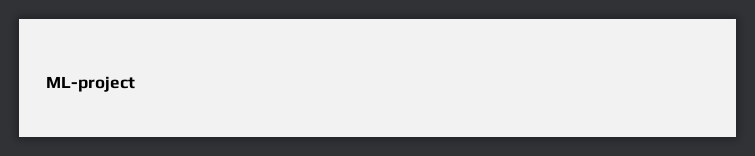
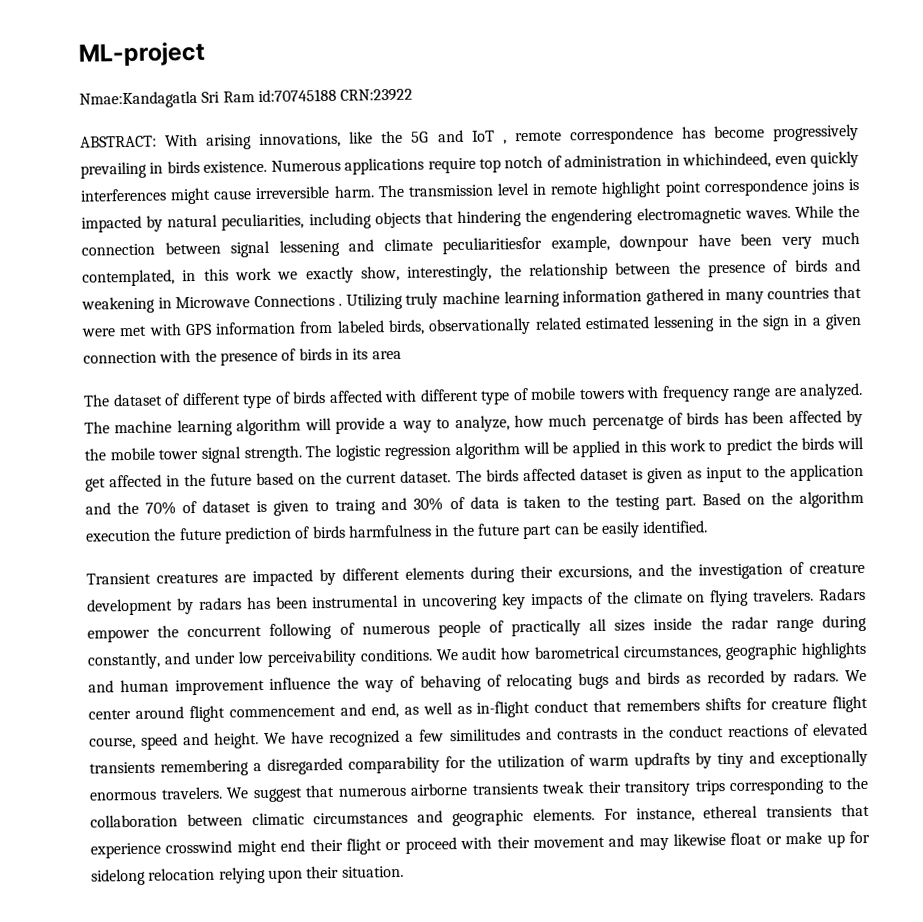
(135, 84) none -> [79,88,414,109] [80,124,859,150] [80,150,860,179] [80,178,859,205] [81,205,860,233] [81,231,860,258] [82,258,862,287] [81,285,862,314] [81,313,862,337] [83,347,402,366] [83,382,863,409] [84,409,864,437] [84,436,865,463] [85,463,864,492] [85,490,864,516] [86,520,709,544] [86,561,865,587] [87,587,866,616] [87,614,867,643] [87,641,868,670] [88,669,868,696] [88,695,868,723] [89,722,868,750] [89,749,868,777] [89,776,868,803] [90,803,871,828] [90,830,871,859] [91,865,404,886] // Nmae:Kandagatla Sri Ram id:70745188 CRN:23922 // ABSTRACT: With arising innovations, like the 5G and IoT , remote correspondence has become progressively prevailing in birds existence. Numerous applications require top notch of administration in whichindeed, even quickly interferences might cause irreversible harm. The transmission level in remote highlight point correspondence joins is impacted by natural peculiarities, including objects that hindering the engendering electromagnetic waves. While the connection between signal lessening and climate peculiaritiesfor example, downpour have been very much contemplated, in this work we exactly show, interestingly, the relationship between the presence of birds and weakening in Microwave Connections . Utilizing truly machine learning information gathered in many countries that were met with GPS information from labeled birds, observationally related estimated lessening in the sign in a given connection with the presence of birds in its area // The dataset of different type of birds affected with different type of mobile towers with frequency range are analyzed. The machine learning algorithm will provide a way to analyze, how much percenatge of birds has been affected by the mobile tower signal strength. The logistic regression algorithm will be applied in this work to predict the birds will get affected in the future based on the current dataset. The birds affected dataset is given as input to the application and the 70% of dataset is given to traing and 30% of data is taken to the testing part. Based on the algorithm execution the future prediction of birds harmfulness in the future part can be easily identified. // Transient creatures are impacted by different elements during their excursions, and the investigation of creature development by radars has been instrumental in uncovering key impacts of the climate on flying travelers. Radars empower the concurrent following of numerous people of practically all sizes inside the radar range during constantly, and under low perceivability conditions. We audit how barometrical circumstances, geographic highlights and human improvement influence the way of behaving of relocating bugs and birds as recorded by radars. We center around flight commencement and end, as well as in-flight conduct that remembers shifts for creature flight course, speed and height. We have recognized a few similitudes and contrasts in the conduct reactions of elevated transients remembering a disregarded comparability for the utilization of warm updrafts by tiny and exceptionally enormous travelers. We suggest that numerous airborne transients tweak their transitory trips corresponding to the collaboration between climatic circumstances and geographic elements. For instance, ethereal transients that experience crosswind might end their flight or proceed with their movement and may likewise float or make up for sidelong relocation relying upon their situation.

